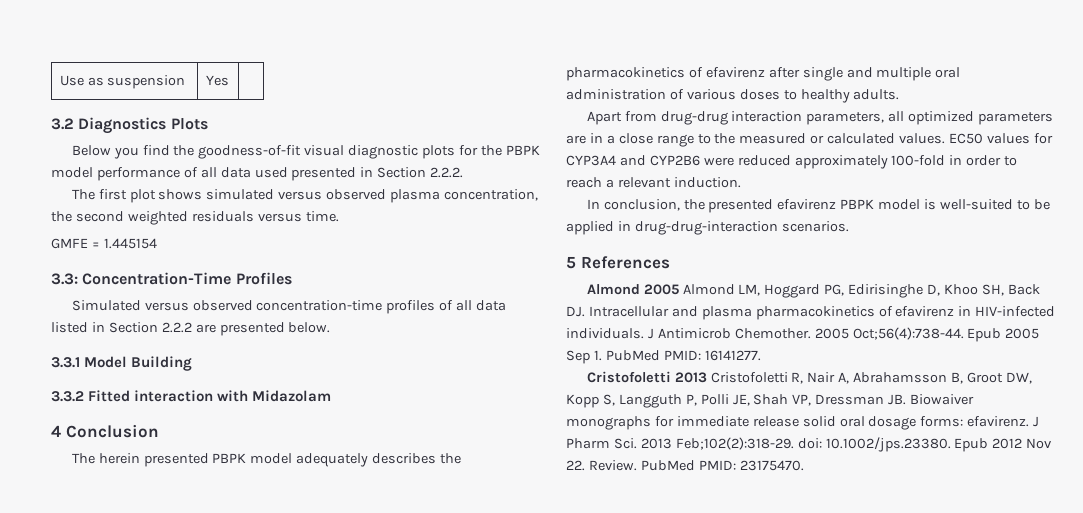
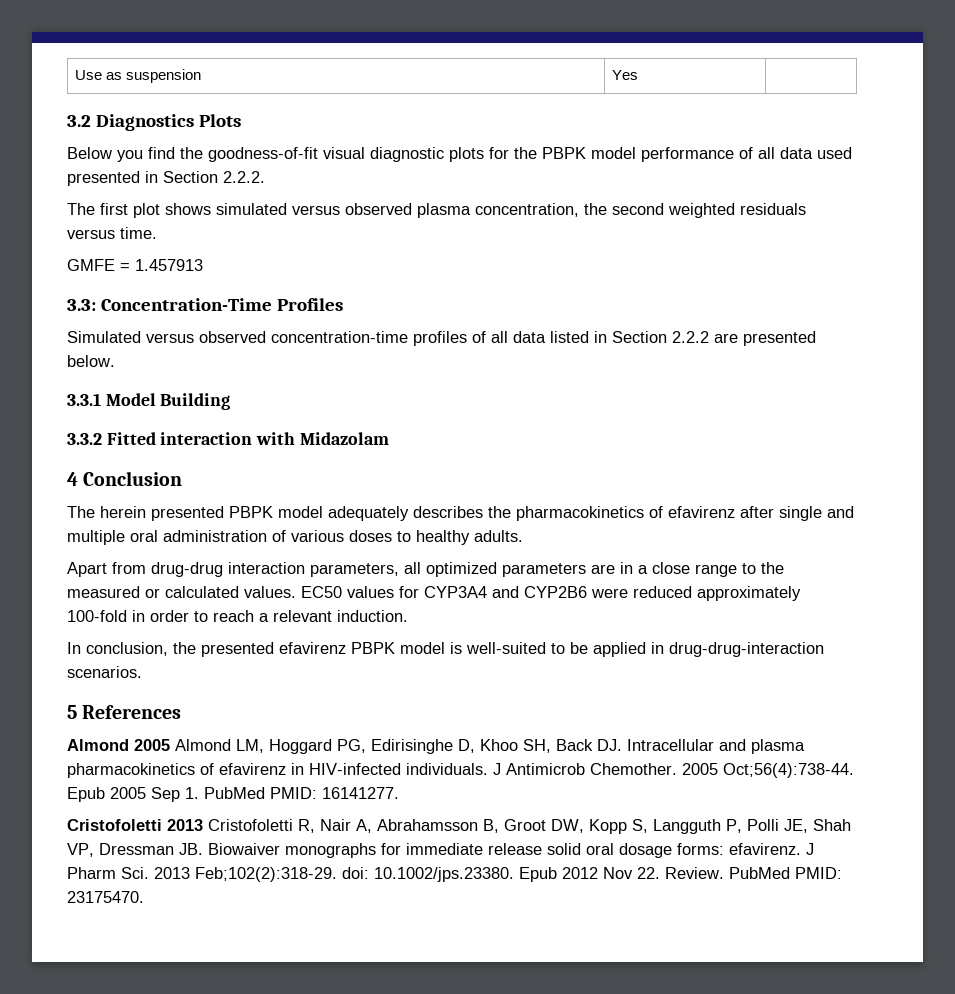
[103,238,157,249] 1.445154 -> [135,259,203,271] 1.457913

